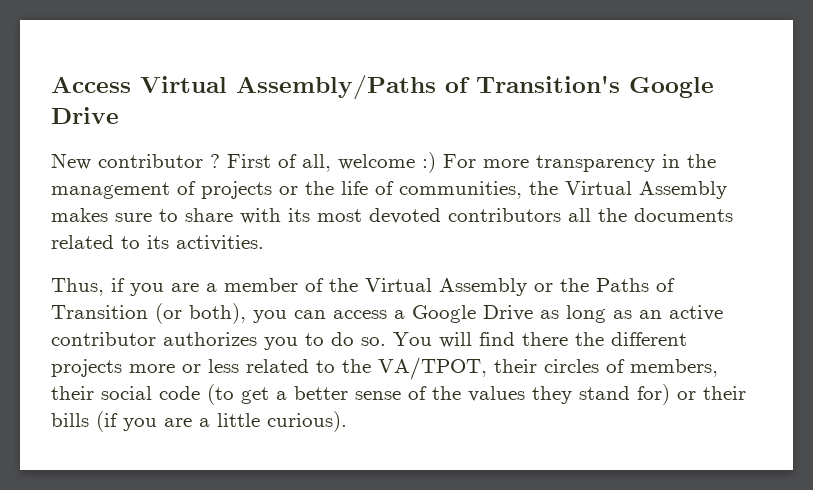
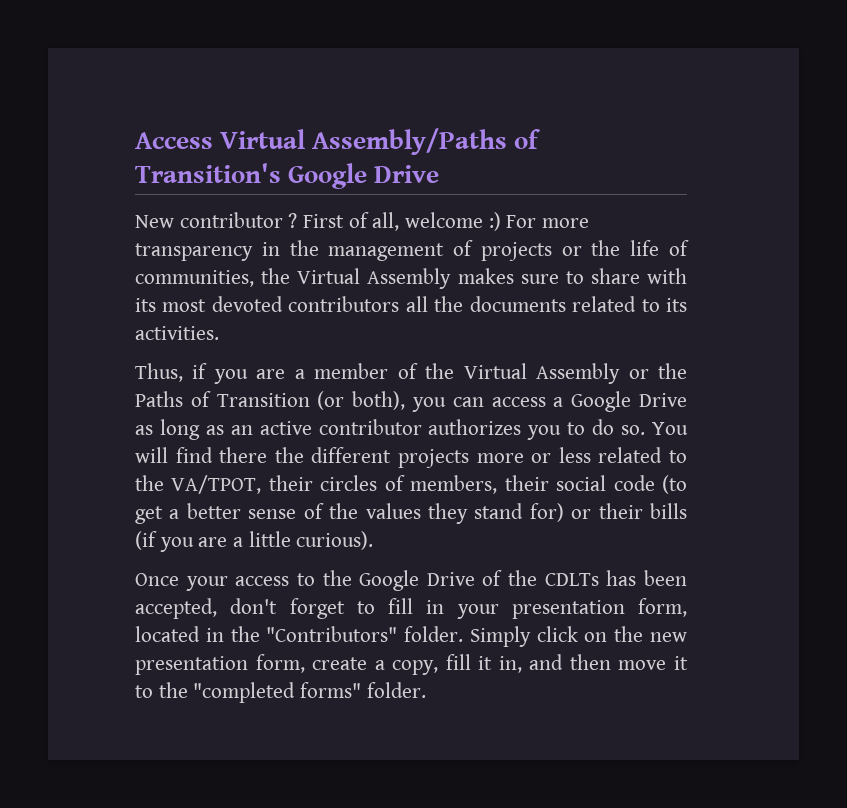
(347, 421) none -> [135,570,687,591] [135,598,687,619] [135,626,687,647] [135,654,688,675] [135,682,426,703] // Once your access to the Google Drive of the CDLTs has been accepted, don't forget to fill in your presentation form, located in the "Contributors" folder. Simply click on the new presentation form, create a copy, fill it in, and then move it to the "completed forms" folder.

